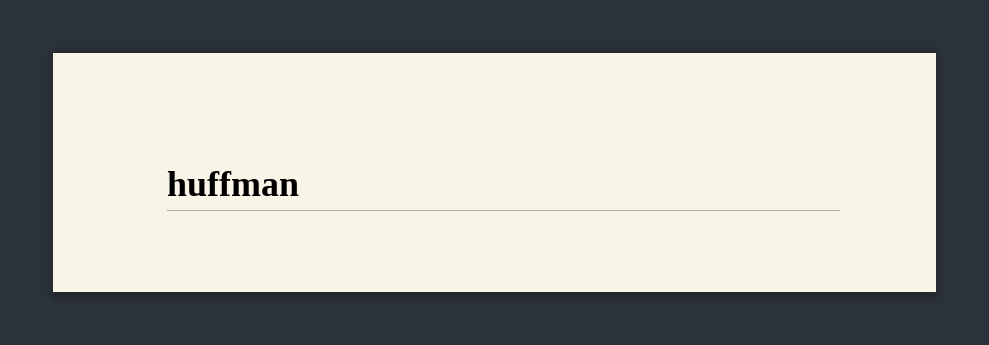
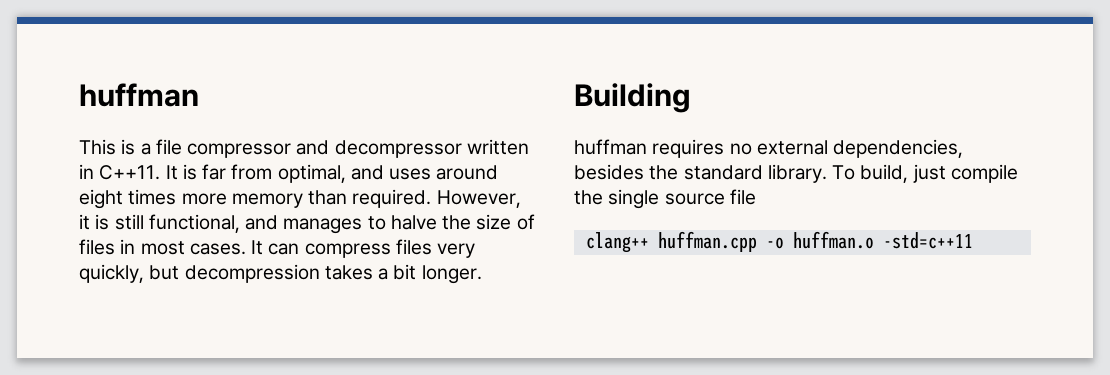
[167,171,299,196] huffman -> [79,83,199,107] [79,139,529,158] [79,164,499,183] [79,189,521,209] [79,214,535,234] [79,239,476,258] [79,264,482,284] [574,83,691,113] [574,139,964,158] [574,164,1018,183] [574,189,756,209] [585,231,973,253] huffman // This is a file compressor and decompressor written in C++11. It is far from optimal, and uses around eight times more memory than required. However, it is still functional, and manages to halve the size of files in most cases. It can compress files very quickly, but decompression takes a bit longer. // Building // huffman requires no external dependencies, besides the standard library. To build, just compile the single source file // clang++ huffman.cpp -o huffman.o -std=c++11

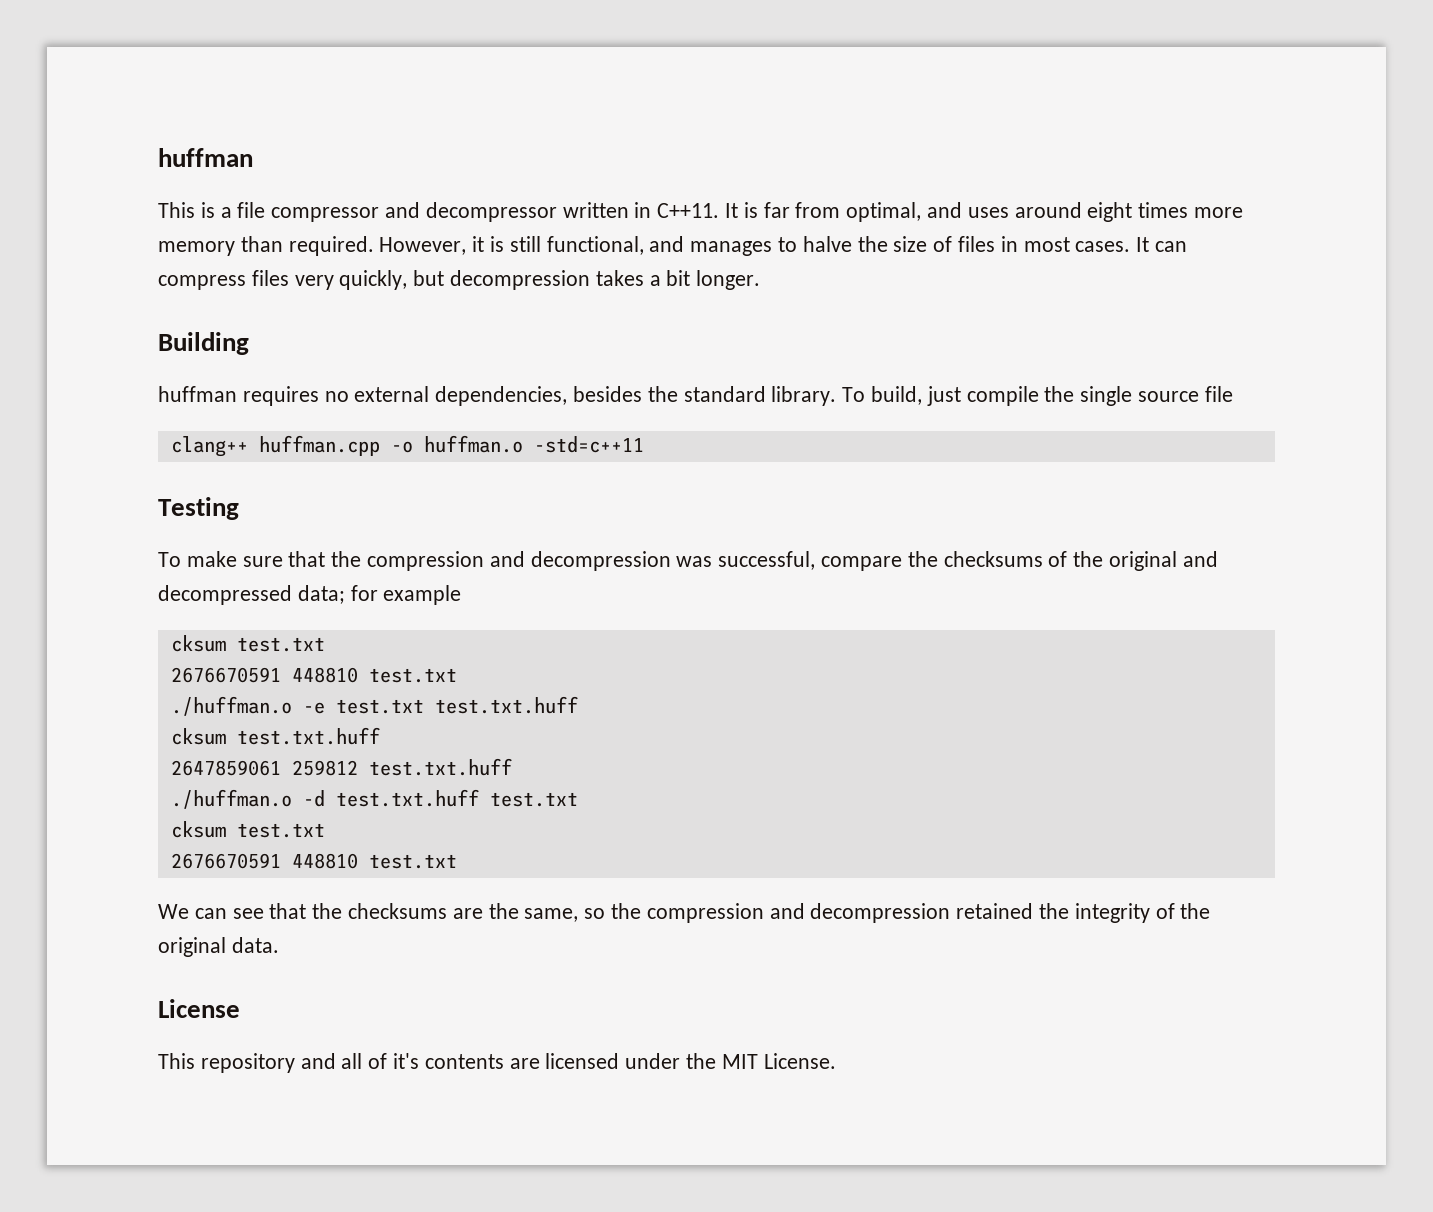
(973, 240) none -> [158,497,239,520] [158,551,1218,571] [158,585,462,605] [170,635,325,652] [170,667,457,683] [170,696,578,716] [170,727,380,745] [170,758,512,776] [170,789,578,809] [170,821,325,838] [170,853,457,869] [158,903,1211,923] [158,937,279,957] [158,999,240,1018] [158,1053,836,1073] // Testing // To make sure that the compression and decompression was successful, compare the checksums of the original and decompressed data; for example // cksum test.txt // 2676670591 448810 test.txt // ./huffman.o -e test.txt test.txt.huff // cksum test.txt.huff // 2647859061 259812 test.txt.huff // ./huffman.o -d test.txt.huff test.txt // cksum test.txt // 2676670591 448810 test.txt // We can see that the checksums are the same, so the compression and decompression retained the integrity of the original data. // License // This repository and all of it's contents are licensed under the MIT License.

